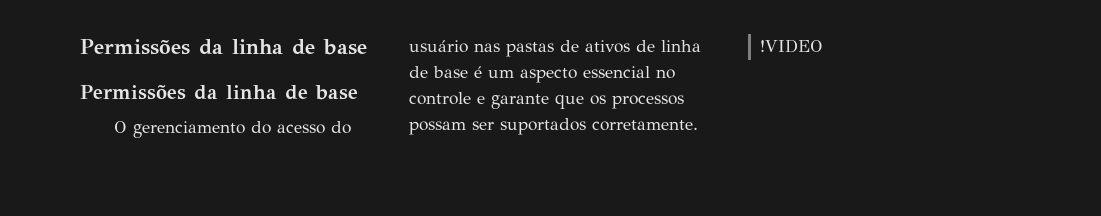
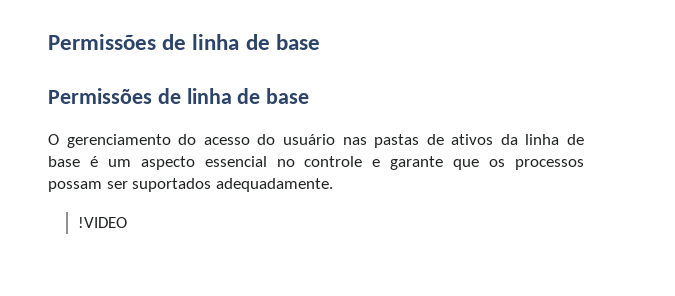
[80,39,223,55] Permissões da -> [48,34,187,50] Permissões de
[193,85,218,100] da -> [157,88,181,104] de
[636,40,655,52] de -> [500,134,518,145] da
[592,120,698,131] corretamente. -> [215,178,333,192] adequadamente.

